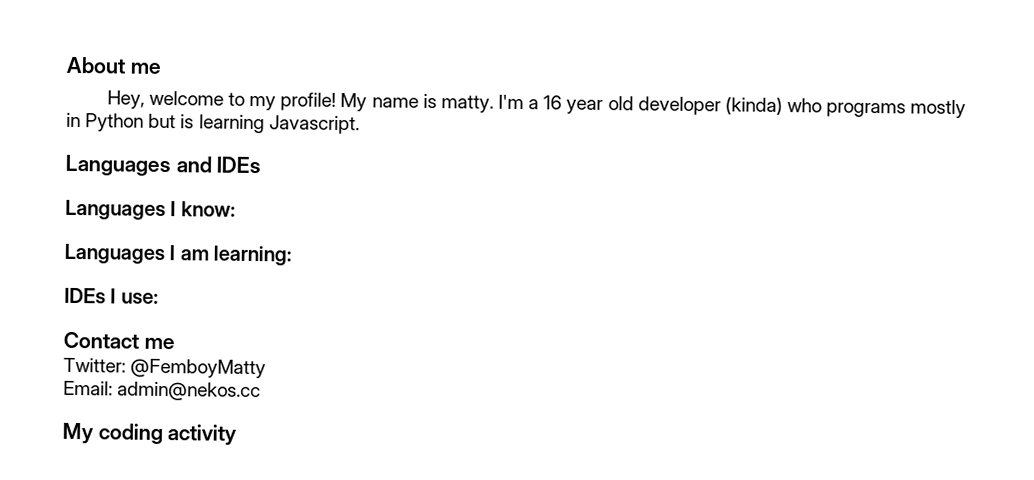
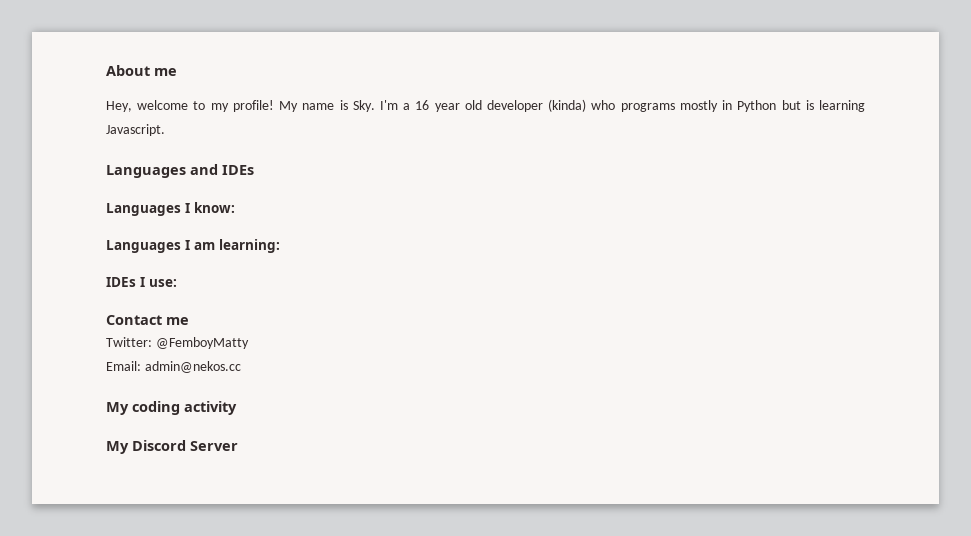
[440,95,494,113] matty. -> [352,100,375,112] Sky.
(238, 435) none -> [106,440,238,454] // My Discord Server

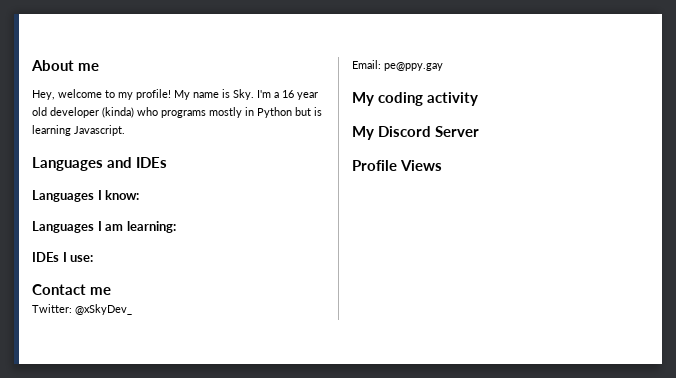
[155,337,249,349] @FemboyMatty -> [75,304,132,315] @xSkyDev_
[144,361,241,373] admin@nekos.cc -> [384,62,443,71] pe@ppy.gay
(238, 446) none -> [352,160,443,171] // Profile Views

